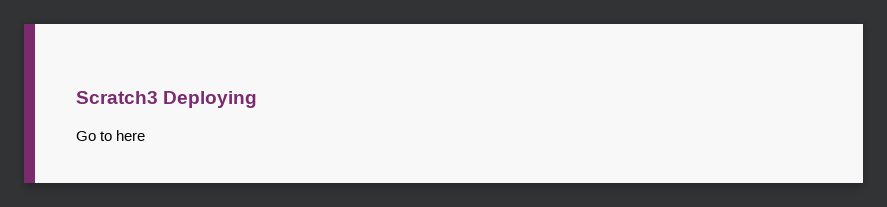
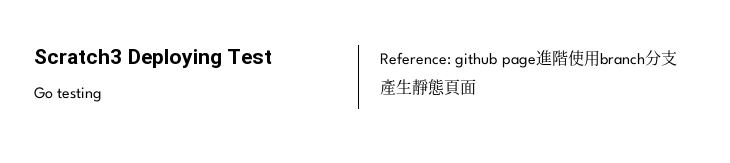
(258, 99) none -> [227,49,273,64] Test
[100,130,146,141] to here -> [57,87,103,102] [380,50,677,68] [380,79,476,96] testing // Reference: github page進階使用branch分支產生靜態頁面

